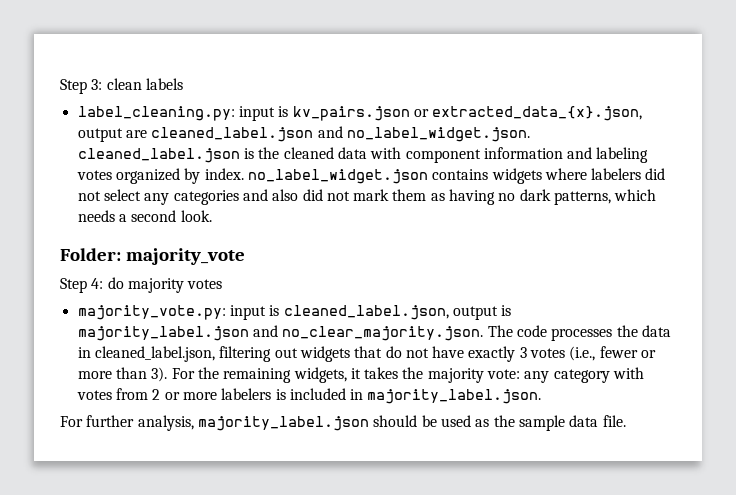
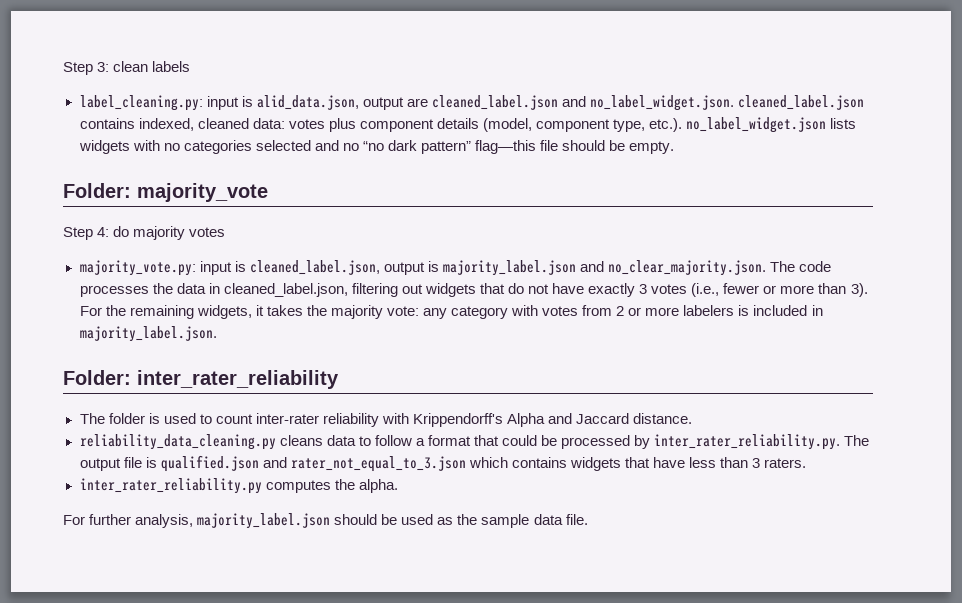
[292,106,643,121] kv_pairs.json or extracted_data_{x}.json, -> [256,95,359,110] alid_data.json,
[243,147,649,163] [76,168,666,184] [77,189,657,205] [77,210,212,222] is the cleaned data with component information and labeling votes organized by index. no_label_widget.json contains widgets where labelers did not select any categories and also did not mark them as having no dark patterns, which needs a second look. -> [79,117,857,133] [78,140,675,154] contains indexed, cleaned data: votes plus component details (model, component type, etc.). no_label_widget.json lists widgets with no categories selected and no “no dark pattern” flag—this file should be empty.
(542, 396) none -> [63,370,339,389] [79,413,693,427] [79,434,870,450] [79,455,807,472] [79,478,398,494] // Folder: inter_rater_reliability // The folder is used to count inter-rater reliability with Krippendorff's Alpha and Jaccard distance. // reliability_data_cleaning.py cleans data to follow a format that could be processed by inter_rater_reliability.py. The output file is qualified.json and rater_not_equal_to_3.json which contains widgets that have less than 3 raters. // inter_rater_reliability.py computes the alpha.

